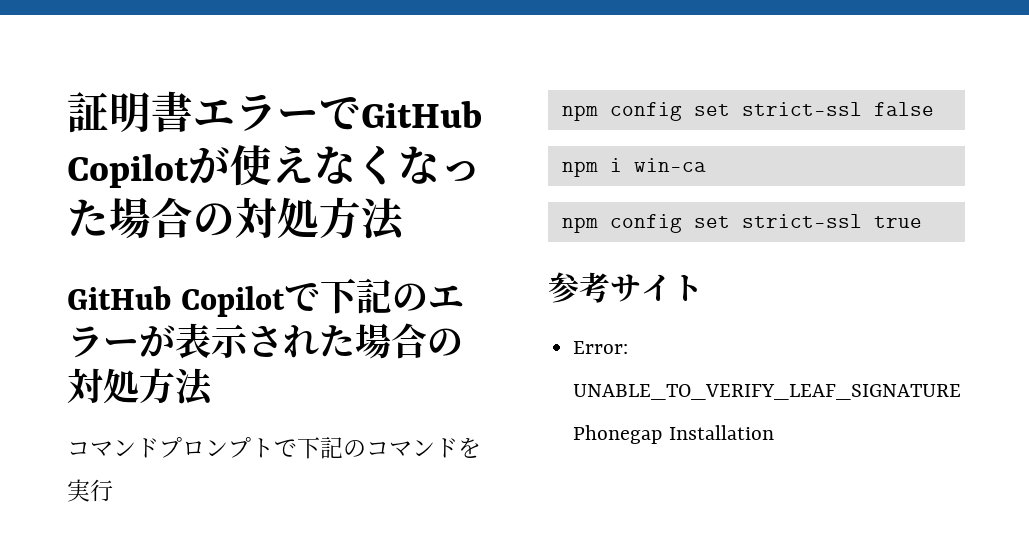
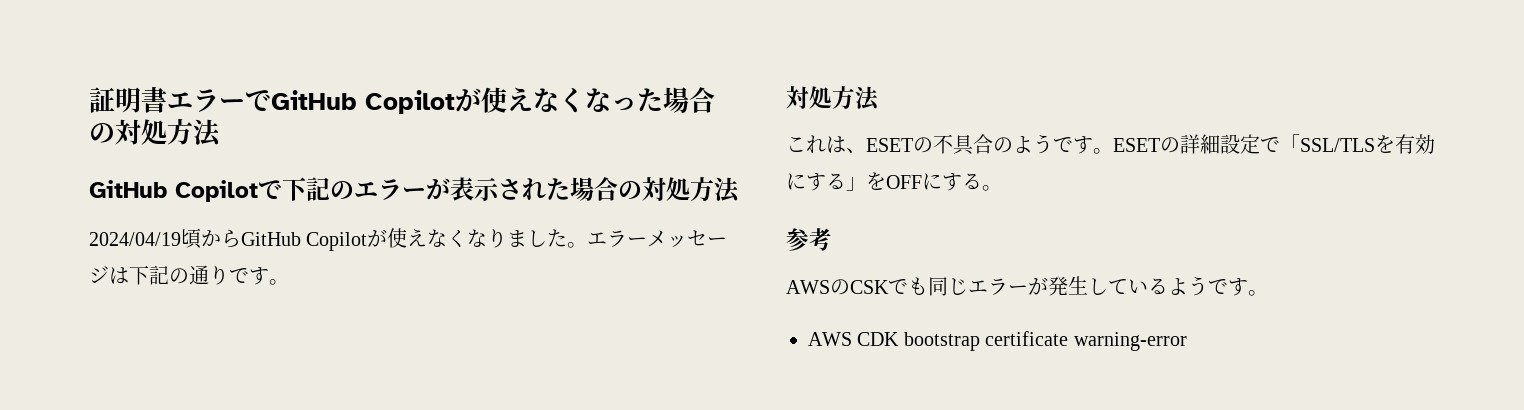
[67,436,481,459] [67,479,113,502] [561,102,934,121] [561,158,706,177] [561,214,922,233] [548,272,703,303] [573,341,629,354] [573,384,962,400] [573,425,774,444] コマンドプロンプトで下記のコマンドを実行 // npm config set strict-ssl false // npm i win-ca // npm config set strict-ssl true // 参考サイト // Error: UNABLE_TO_VERIFY_LEAF_SIGNATURE Phonegap Installation -> [89,228,728,251] [89,265,289,285] [786,86,880,111] [786,134,1435,155] [786,172,1002,191] [786,228,832,251] [786,276,1268,296] [808,331,1187,351] 2024/04/19頃からGitHub Copilotが使えなくなりました。エラーメッセージは下記の通りです。 // 対処方法 // これは、ESETの不具合のようです。ESETの詳細設定で「SSL/TLSを有効にする」をOFFにする。 // 参考 // AWSのCSKでも同じエラーが発生しているようです。 // AWS CDK bootstrap certificate warning-error

